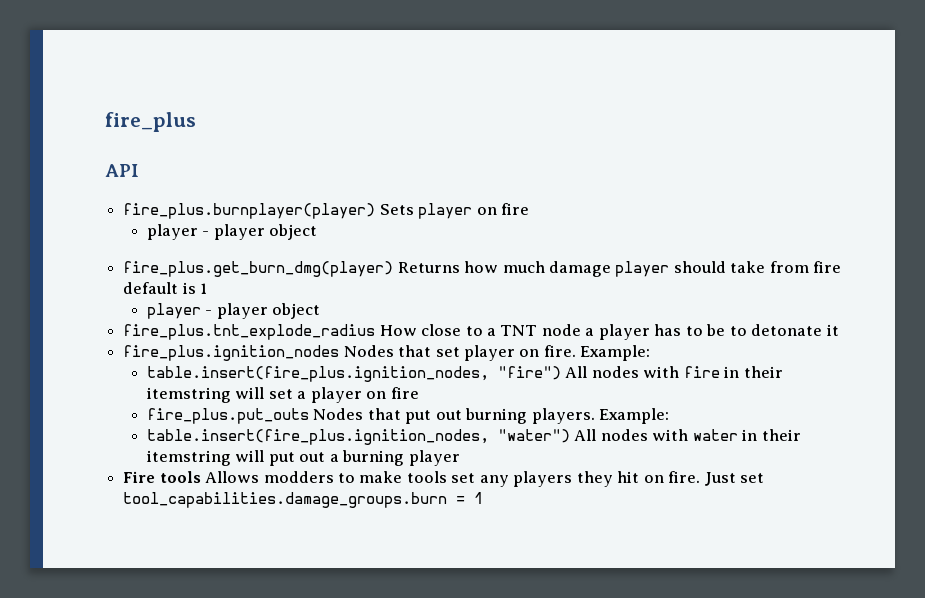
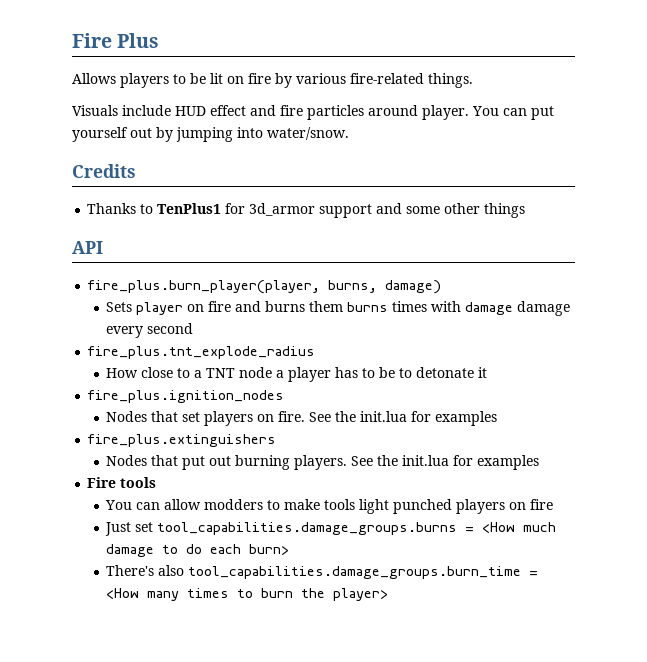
[105,112,196,132] [105,164,139,177] [123,203,529,219] [147,224,318,240] [123,261,842,277] [123,282,208,294] [147,303,321,319] fire_plus // API // fire_plus.burnplayer(player) Sets player on fire // player - player object // fire_plus.get_burn_dmg(player) Returns how much damage player should take from fire default is 1 // player - player object -> [72,33,160,48] [72,73,473,88] [72,105,554,120] [72,127,349,142] [72,164,136,178] [87,203,526,218] [72,241,103,254] [87,280,442,294] [106,301,571,316] [106,323,194,338] Fire Plus // Allows players to be lit on fire by various fire-related things. // Visuals include HUD effect and fire particles around player. You can put yourself out by jumping into water/snow. // Credits // Thanks to TenPlus1 for 3d_armor support and some other things // API // fire_plus.burn_player(player, burns, damage) // Sets player on fire and burns them burns times with damage damage every second
(376, 332) none -> (316, 352) //
(340, 353) none -> (285, 396) //
[463,345,651,361] [147,366,783,382] [147,387,419,403] [147,408,310,424] player on fire. Example: // table.insert(fire_plus.ignition_nodes, "fire") All nodes with fire in their itemstring will set a player on fire // fire_plus.put_outs -> [204,411,498,426] [87,434,277,447] players on fire. See the init.lua for examples // fire_plus.extinguishers //
[599,408,670,424] [147,429,801,445] [147,450,460,466] Example: // table.insert(fire_plus.ignition_nodes, "water") All nodes with water in their itemstring will put out a burning player -> [351,455,540,470] See the init.lua for examples
[205,471,260,483] Allows -> [105,499,202,510] // You can allow
[451,471,764,487] [123,492,484,508] set any players they hit on fire. Just set tool_capabilities.damage_groups.burn = 1 -> [359,499,554,514] [105,522,557,536] [106,544,290,557] [106,565,539,579] [106,588,389,601] light punched players on fire // Just set tool_capabilities.damage_groups.burns = <How much damage to do each burn> // There's also tool_capabilities.damage_groups.burn_time = <How many times to burn the player>

